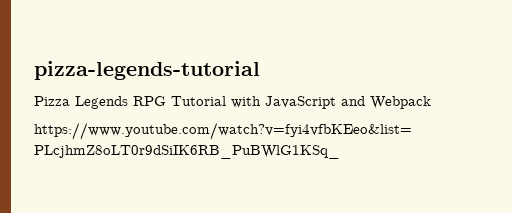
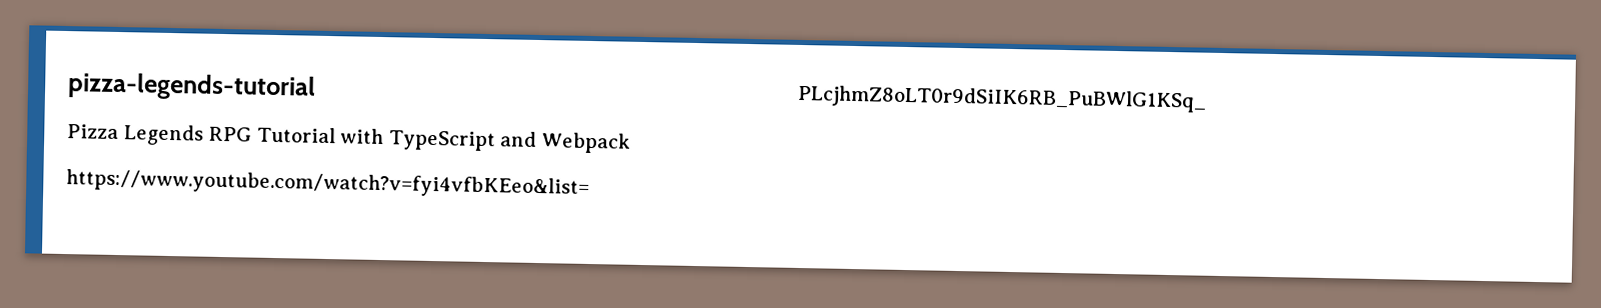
[265,96,336,109] JavaScript -> [388,130,496,152] TypeScript

